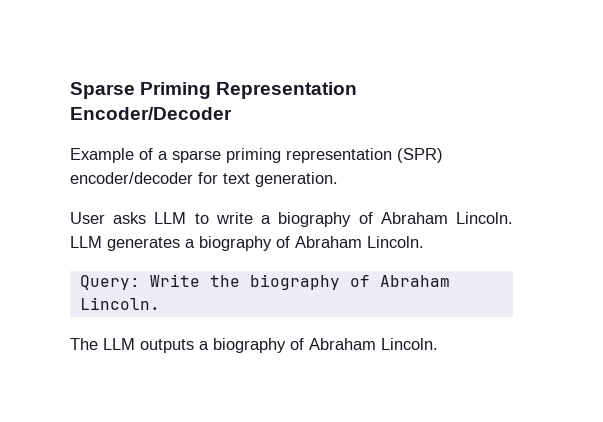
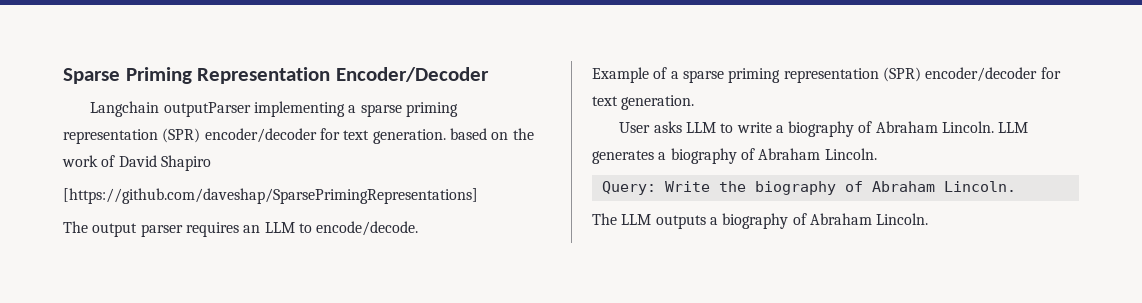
(232, 113) none -> [90,101,458,117] [63,128,534,144] [62,155,211,171] [63,188,478,204] [63,221,419,237] // Langchain outputParser implementing a sparse priming representation (SPR) encoder/decoder for text generation. based on the work of David Shapiro // [https://github.com/daveshap/SparsePrimingRepresentations] // The output parser requires an LLM to encode/decode.

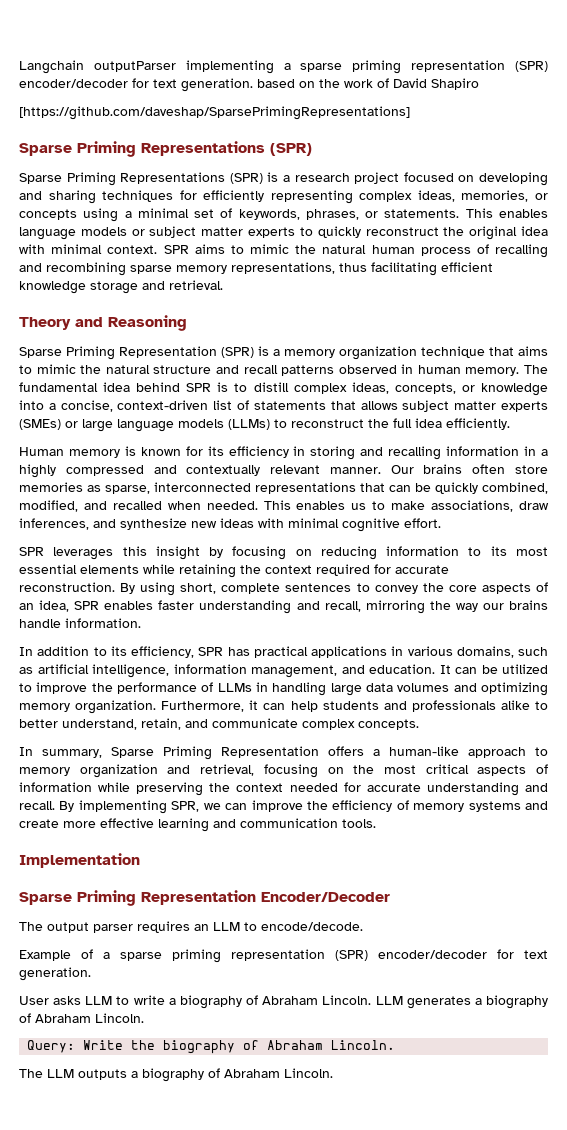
[63,67,490,84] Sparse Priming Representation Encoder/Decoder // -> (19, 67) none
(478, 196) none -> [19,141,312,157] [19,172,549,186] [19,190,548,204] [19,208,548,222] [19,226,548,240] [19,244,548,258] [19,262,493,276] [19,280,223,294] [19,315,187,331] [19,346,548,360] [19,364,548,376] [19,382,548,396] [19,400,548,412] [19,418,510,432] [19,446,548,460] [19,464,548,478] [19,482,548,494] [19,500,550,512] [19,518,441,532] [19,546,548,560] [19,564,449,578] [19,582,548,596] [19,600,548,614] [19,618,141,628] [19,646,548,658] [19,664,548,678] [19,682,548,696] [19,700,549,714] [19,718,419,730] [19,746,548,760] [19,764,548,778] [19,782,548,796] [19,800,548,814] [19,818,376,832] [19,853,140,868] [19,890,390,906] // Sparse Priming Representations (SPR) // Sparse Priming Representations (SPR) is a research project focused on developing and sharing techniques for efficiently representing complex ideas, memories, or concepts using a minimal set of keywords, phrases, or statements. This enables language models or subject matter experts to quickly reconstruct the original idea with minimal context. SPR aims to mimic the natural human process of recalling and recombining sparse memory representations, thus facilitating efficient knowledge storage and retrieval. // Theory and Reasoning // Sparse Priming Representation (SPR) is a memory organization technique that aims to mimic the natural structure and recall patterns observed in human memory. The fundamental idea behind SPR is to distill complex ideas, concepts, or knowledge into a concise, context-driven list of statements that allows subject matter experts (SMEs) or large language models (LLMs) to reconstruct the full idea efficiently. // Human memory is known for its efficiency in storing and recalling information in a highly compressed and contextually relevant manner. Our brains often store memories as sparse, interconnected representations that can be quickly combined, modified, and recalled when needed. This enables us to make associations, draw inferences, and synthesize new ideas with minimal cognitive effort. // SPR leverages this insight by focusing on reducing information to its most essential elements while retaining the context required for accurate reconstruction. By using short, complete sentences to convey the core aspects of an idea, SPR enables faster understanding and recall, mirroring the way our brains handle information. // In addition to its efficiency, SPR has practical applications in various domains, such as artificial intelligence, information management, and education. It can be utilized to improve the performance of LLMs in handling large data volumes and optimizing memory organization. Furthermore, it can help students and professionals alike to better understand, retain, and communicate complex concepts. // In summary, Sparse Priming Representation offers a human-like approach to memory organization and retrieval, focusing on the most critical aspects of information while preserving the context needed for accurate understanding and recall. By implementing SPR, we can improve the efficiency of memory systems and create more effective learning and communication tools. // Implementation // Sparse Priming Representation Encoder/Decoder

